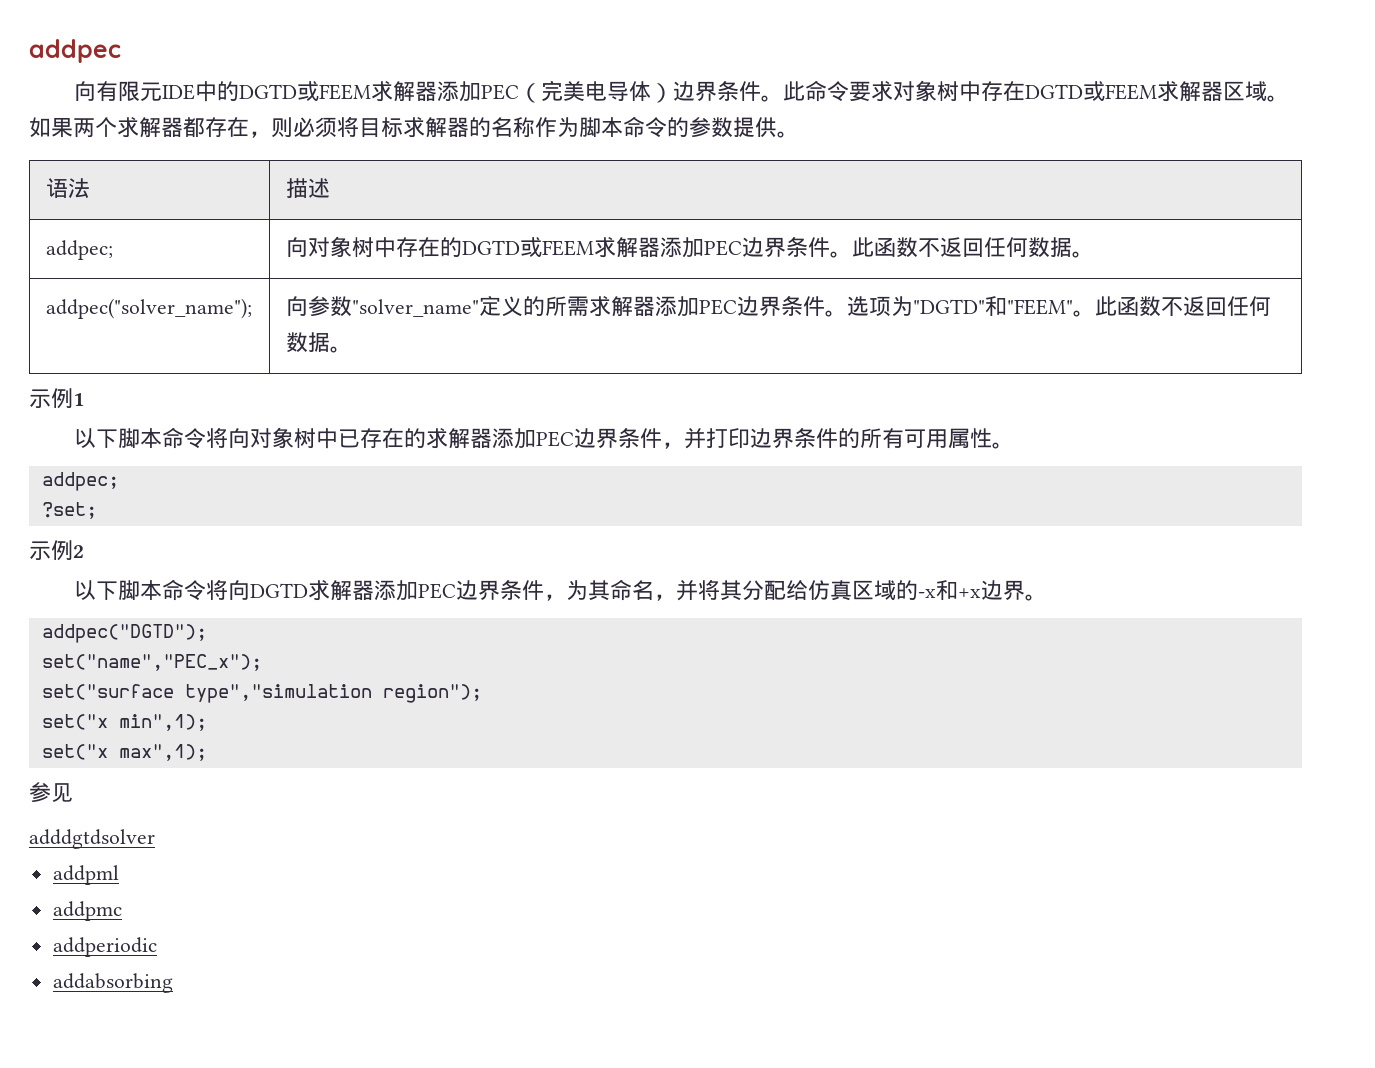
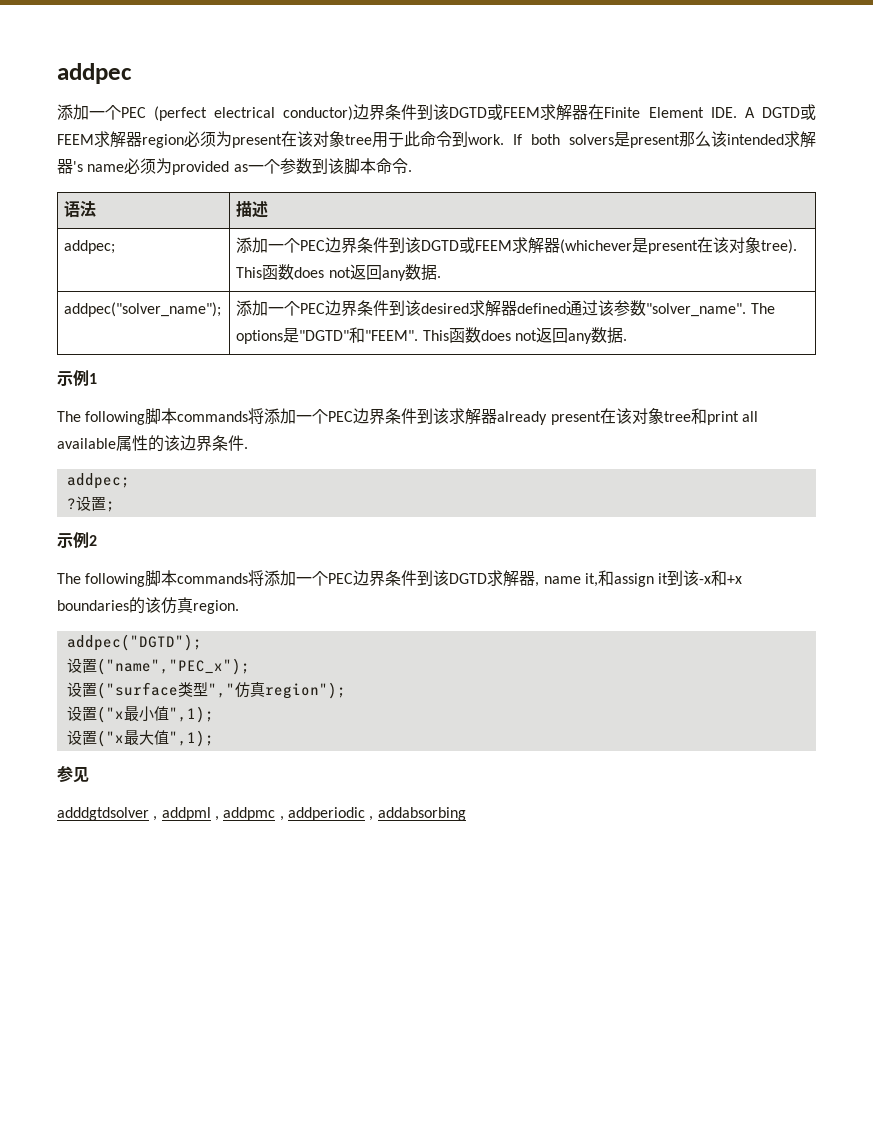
[74,80,1290,103] [29,116,799,138] [45,178,90,198] [285,178,330,198] [45,240,113,260] [285,236,1094,258] [45,298,252,319] [285,296,1271,317] [285,332,352,353] [29,388,84,409] [74,427,1015,449] [41,472,119,491] [41,502,97,519] [29,540,84,561] [74,579,1048,601] [41,624,207,643] [41,654,262,671] [41,684,482,703] [41,714,207,731] [41,744,207,761] 向有限元IDE中的DGTD或FEEM求解器添加PEC（完美电导体）边界条件。此命令要求对象树中存在DGTD或FEEM求解器区域。如果两个求解器都存在，则必须将目标求解器的名称作为脚本命令的参数提供。 // 语法 | 描述 // addpec; | 向对象树中存在的DGTD或FEEM求解器添加PEC边界条件。此函数不返回任何数据。 // addpec("solver_name"); | 向参数"solver_name"定义的所需求解器添加PEC边界条件。选项为"DGTD"和"FEEM"。此函数不返回任何数据。 // 示例1 // 以下脚本命令将向对象树中已存在的求解器添加PEC边界条件，并打印边界条件的所有可用属性。 // addpec; // ?set; // 示例2 // 以下脚本命令将向DGTD求解器添加PEC边界条件，为其命名，并将其分配给仿真区域的-x和+x边界。 // addpec("DGTD"); // set("name","PEC_x"); // set("surface type","simulation region"); // set("x min",1); // set("x max",1); -> [57,104,816,121] [57,131,816,148] [57,158,412,175] [64,200,97,218] [236,201,269,218] [64,240,116,254] [236,237,798,254] [236,264,441,281] [64,302,222,317] [236,300,775,317] [236,327,627,344] [57,370,97,386] [57,408,758,425] [57,435,248,452] [66,473,130,489] [66,496,115,512] [57,532,97,548] [57,570,743,587] [57,597,239,614] [66,634,202,651] [66,658,250,675] [66,681,346,699] [66,706,214,723] [66,730,214,747] 添加一个PEC (perfect electrical conductor)边界条件到该DGTD或FEEM求解器在Finite Element IDE. A DGTD或FEEM求解器region必须为present在该对象tree用于此命令到work. If both solvers是present那么该intended求解器's name必须为provided as一个参数到该脚本命令. // 语法 | 描述 // addpec; | 添加一个PEC边界条件到该DGTD或FEEM求解器(whichever是present在该对象tree). This函数does not返回any数据. // addpec("solver_name"); | 添加一个PEC边界条件到该desired求解器defined通过该参数"solver_name". The options是"DGTD"和"FEEM". This函数does not返回any数据. // 示例1 // The following脚本commands将添加一个PEC边界条件到该求解器already present在该对象tree和print all available属性的该边界条件. // addpec; // ?设置; // 示例2 // The following脚本commands将添加一个PEC边界条件到该DGTD求解器, name it,和assign it到该-x和+x boundaries的该仿真region. // addpec("DGTD"); // 设置("name","PEC_x"); // 设置("surface类型","仿真region"); // 设置("x最小值",1); // 设置("x最大值",1);
(155, 839) // -> [153,816,158,821] ,
(119, 875) // -> [214,816,219,821] ,
(122, 911) // -> [279,816,284,821] ,
(157, 947) // -> [369,816,374,821] ,

